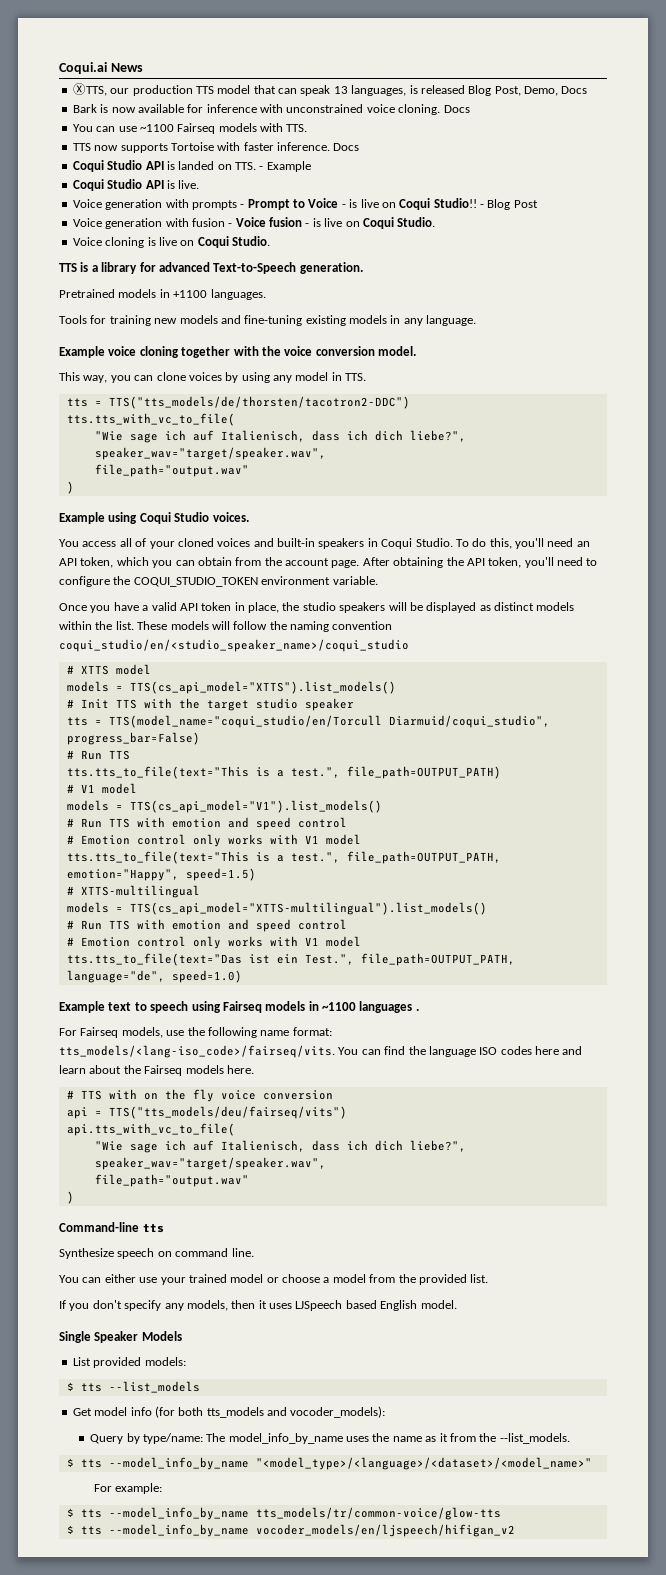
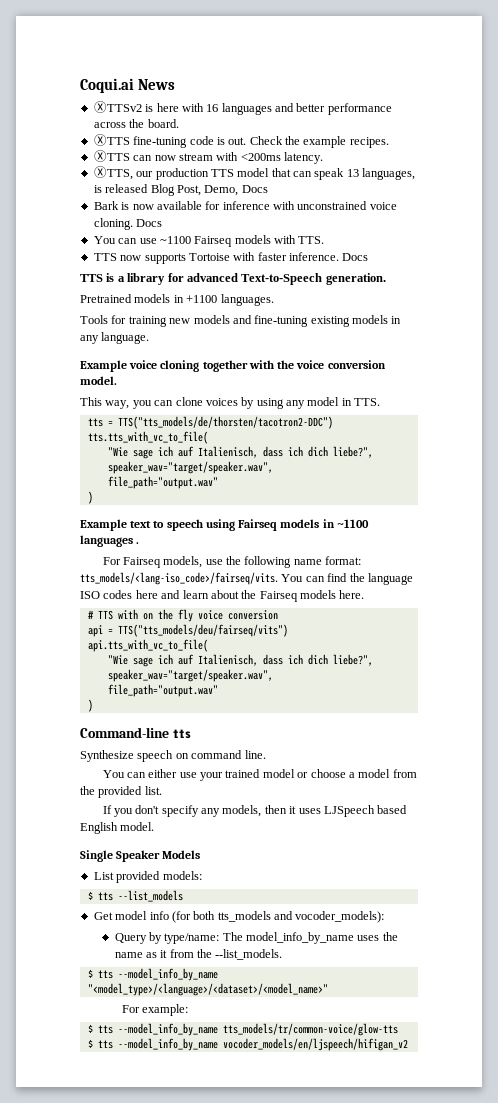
(143, 67) none -> [93,101,392,115] [93,119,179,128] [93,134,389,148] [93,150,323,164] // ⓍTTSv2 is here with 16 languages and better performance across the board. // ⓍTTS fine-tuning code is out. Check the example recipes. // ⓍTTS can now stream with <200ms latency.
[72,160,311,172] [72,179,200,191] [72,198,538,210] [72,217,436,229] [72,236,270,248] // Coqui Studio API is landed on TTS. - Example // Coqui Studio API is live. // Voice generation with prompts - Prompt to Voice - is live on Coqui Studio!! - Blog Post // Voice generation with fusion - Voice fusion - is live on Coqui Studio. // Voice cloning is live on Coqui Studio. -> (369, 257) none
[59,512,249,524] [59,538,590,549] [59,557,598,568] [59,576,378,587] [59,602,575,613] [59,621,393,632] [59,639,409,652] [66,664,151,675] [66,681,396,694] [66,698,354,711] [66,715,550,728] [66,732,200,745] [66,750,130,760] [66,766,501,779] [66,783,137,794] [66,800,382,813] [66,817,347,830] [66,834,361,847] [66,851,501,864] [66,868,256,881] [66,885,200,898] [66,902,487,915] [66,919,347,932] [66,936,361,949] [66,953,515,966] [66,970,242,983] // Example using Coqui Studio voices. // You access all of your cloned voices and built-in speakers in Coqui Studio. To do this, you'll need an API token, which you can obtain from the account page. After obtaining the API token, you'll need to configure the COQUI_STUDIO_TOKEN environment variable. // Once you have a valid API token in place, the studio speakers will be displayed as distinct models within the list. These models will follow the naming convention coqui_studio/en/<studio_speaker_name>/coqui_studio // # XTTS model // models = TTS(cs_api_model="XTTS").list_models() // # Init TTS with the target studio speaker // tts = TTS(model_name="coqui_studio/en/Torcull Diarmuid/coqui_studio", progress_bar=False) // # Run TTS // tts.tts_to_file(text="This is a test.", file_path=OUTPUT_PATH) // # V1 model // models = TTS(cs_api_model="V1").list_models() // # Run TTS with emotion and speed control // # Emotion control only works with V1 model // tts.tts_to_file(text="This is a test.", file_path=OUTPUT_PATH, emotion="Happy", speed=1.5) // # XTTS-multilingual // models = TTS(cs_api_model="XTTS-multilingual").list_models() // # Run TTS with emotion and speed control // # Emotion control only works with V1 model // tts.tts_to_file(text="Das ist ein Test.", file_path=OUTPUT_PATH, language="de", speed=1.0) -> (93, 497) none

